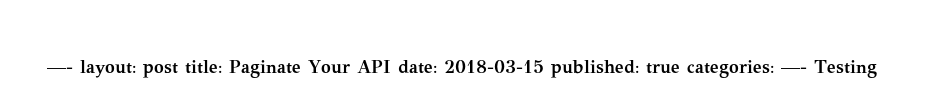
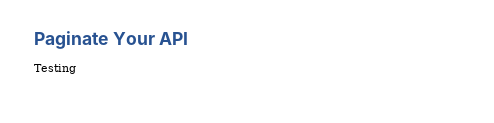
[47,60,222,78] —- layout: post title: -> (34, 40) none
[397,60,807,78] date: 2018-03-15 published: true categories: —- -> (189, 38) //

